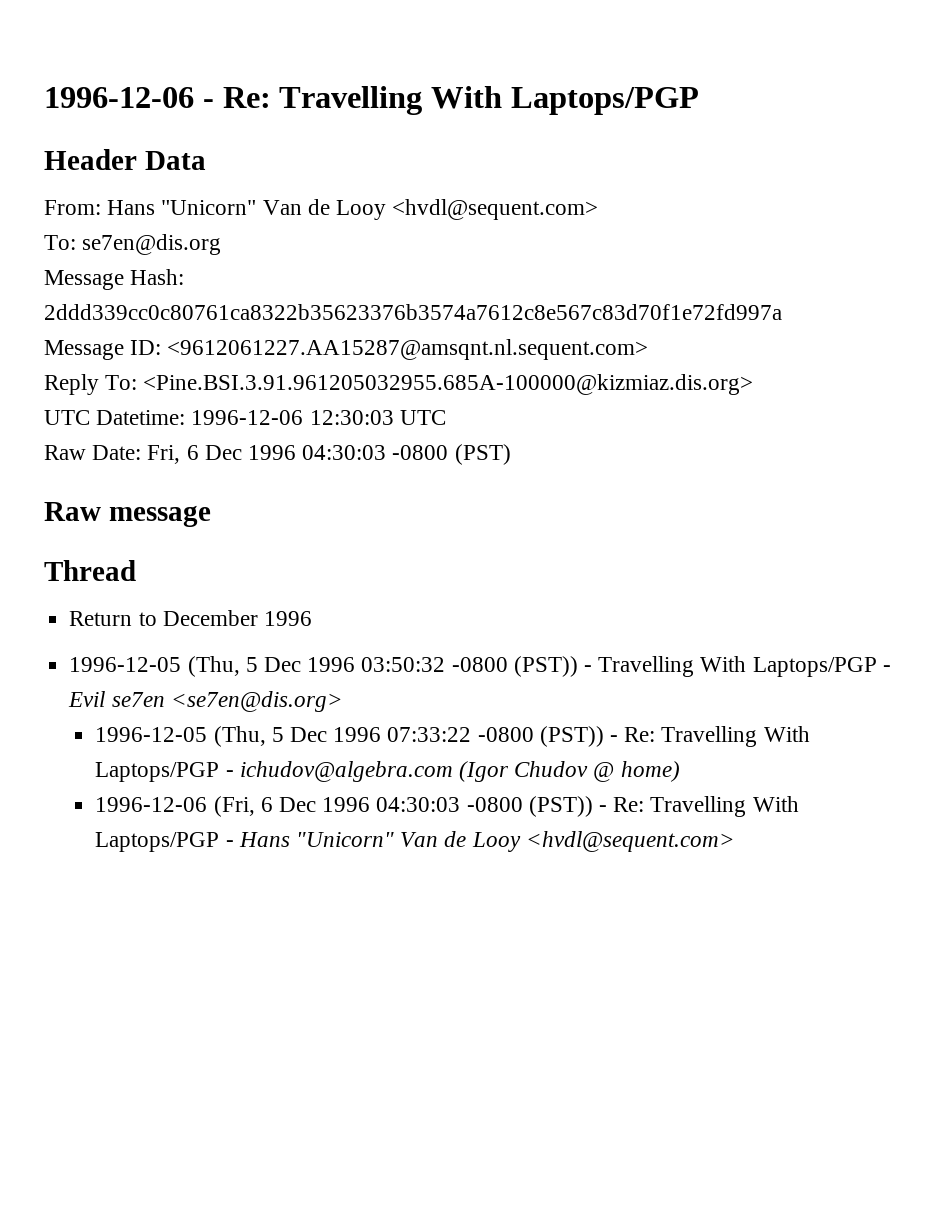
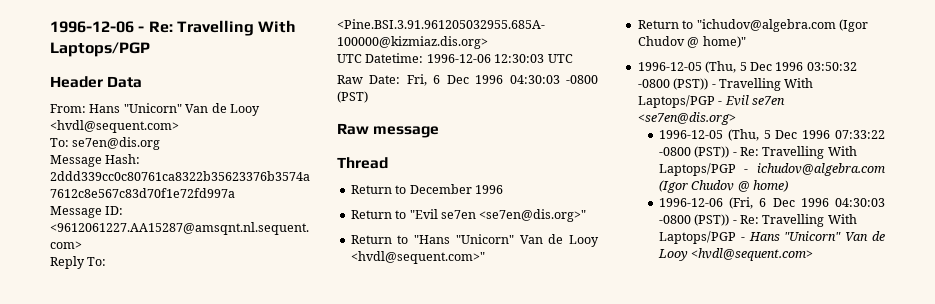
(312, 618) none -> [350,209,587,222] [350,234,599,247] [350,251,485,264] [637,19,868,32] [637,36,746,48] // Return to "Evil se7en <se7en@dis.org>" // Return to "Hans "Unicorn" Van de Looy <hvdl@sequent.com>" // Return to "ichudov@algebra.com (Igor Chudov @ home)"

